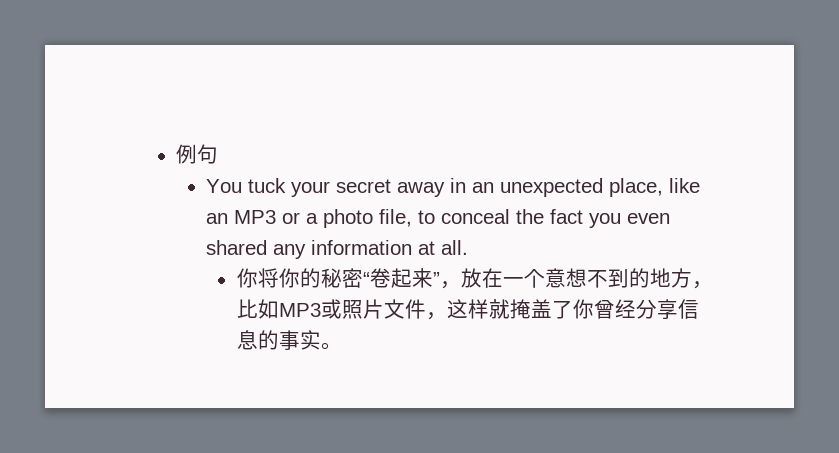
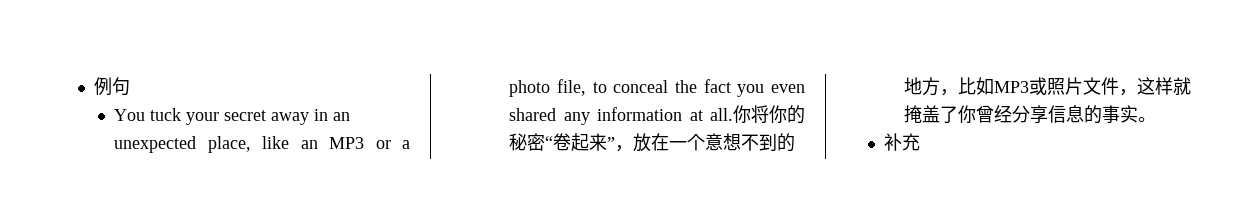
(469, 247) // -> (733, 114) none
(342, 346) none -> [884,133,921,151] // 补充

